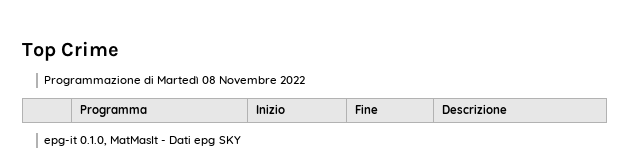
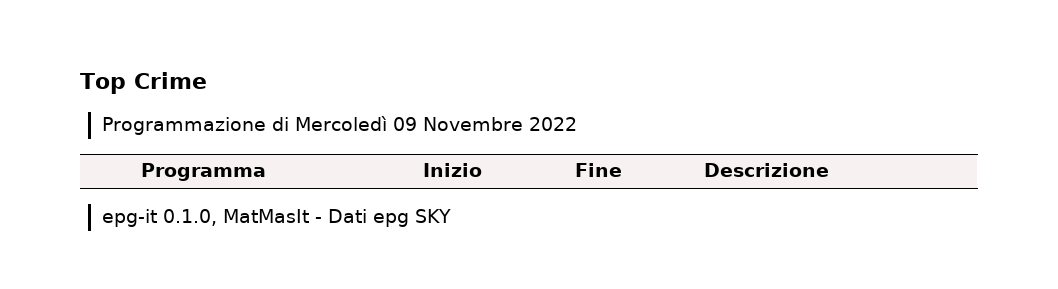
[157,76,217,84] Martedì 08 -> [294,116,417,131] Mercoledì 09

